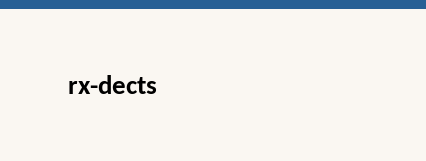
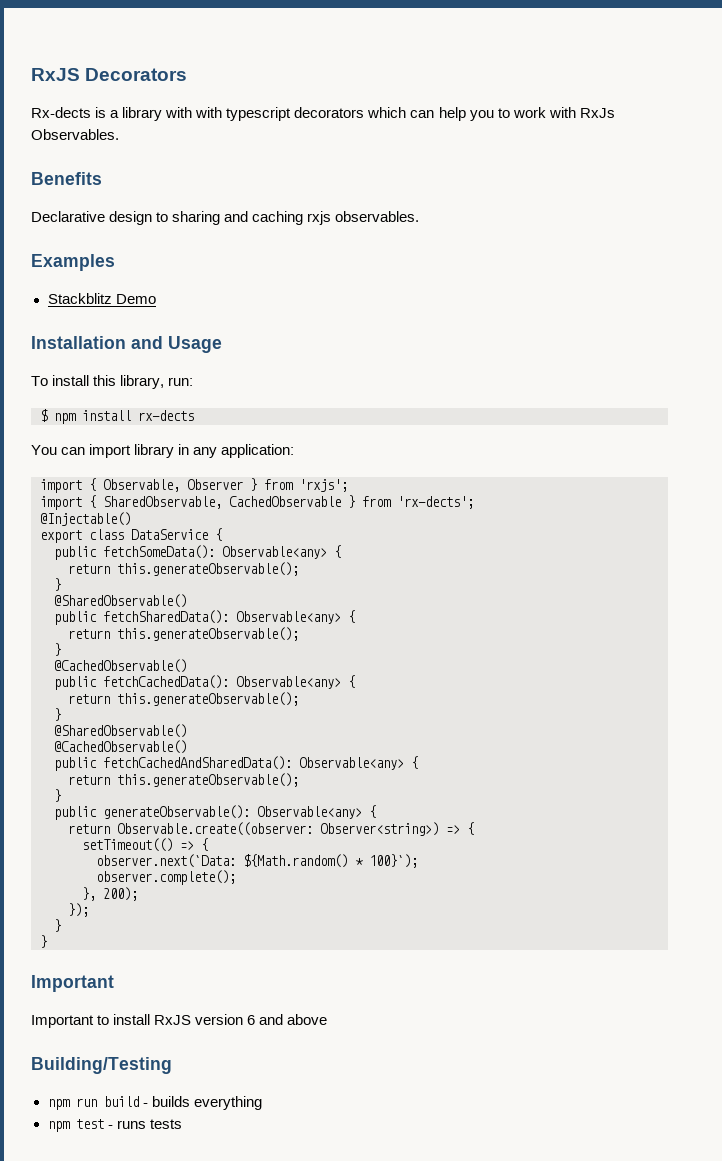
[68,75,157,94] rx-dects -> [31,68,188,81] [31,107,615,121] [31,129,119,140] [31,172,102,185] [31,211,420,225] [31,254,115,271] [47,293,156,304] [31,336,222,353] [31,375,194,389] [40,409,194,424] [31,444,295,458] [40,478,348,493] [40,495,474,510] [40,512,131,526] [40,528,222,543] [54,545,341,560] [68,562,299,576] [54,578,61,591] [54,594,187,608] [54,610,355,625] [68,627,299,641] [54,643,61,656] [54,659,187,673] [54,675,355,690] [68,692,299,706] [54,708,61,721] [54,724,187,738] [54,740,187,754] [54,756,418,771] [68,773,299,787] [54,789,61,802] [54,805,376,820] [68,822,474,836] [82,838,208,852] [96,854,418,868] [96,870,236,885] [82,887,138,901] [68,903,89,917] [54,919,61,932] [40,935,47,948] [31,975,114,992] [31,1014,328,1028] [31,1057,172,1074] [47,1096,262,1110] [47,1119,182,1132] RxJS Decorators // Rx-dects is a library with with typescript decorators which can help you to work with RxJs Observables. // Benefits // Declarative design to sharing and caching rxjs observables. // Examples // Stackblitz Demo // Installation and Usage // To install this library, run: // $ npm install rx-dects // You can import library in any application: // import { Observable, Observer } from 'rxjs'; // import { SharedObservable, CachedObservable } from 'rx-dects'; // @Injectable() // export class DataService { // public fetchSomeData(): Observable<any> { // return this.generateObservable(); // } // @SharedObservable() // public fetchSharedData(): Observable<any> { // return this.generateObservable(); // } // @CachedObservable() // public fetchCachedData(): Observable<any> { // return this.generateObservable(); // } // @SharedObservable() // @CachedObservable() // public fetchCachedAndSharedData(): Observable<any> { // return this.generateObservable(); // } // public generateObservable(): Observable<any> { // return Observable.create((observer: Observer<string>) => { // setTimeout(() => { // observer.next(`Data: ${Math.random() * 100}`); // observer.complete(); // }, 200); // }); // } // } // Important // Important to install RxJS version 6 and above // Building/Testing // npm run build - builds everything // npm test - runs tests

